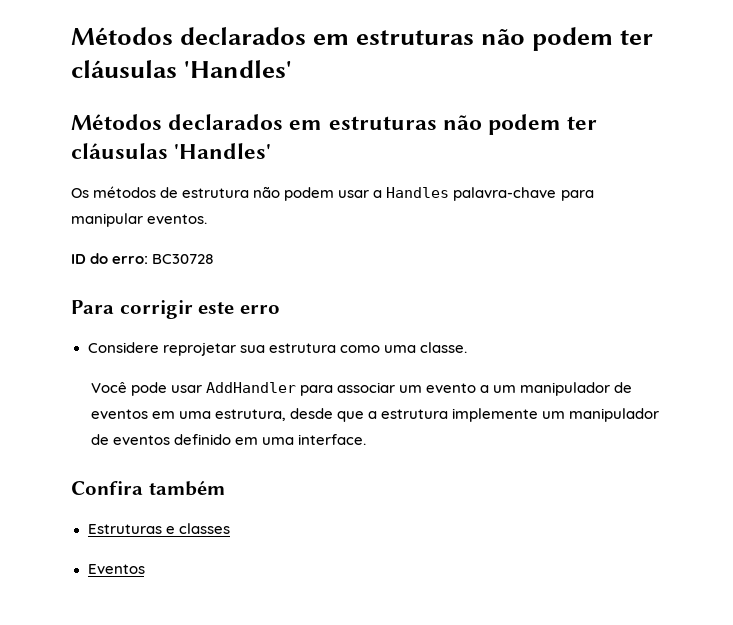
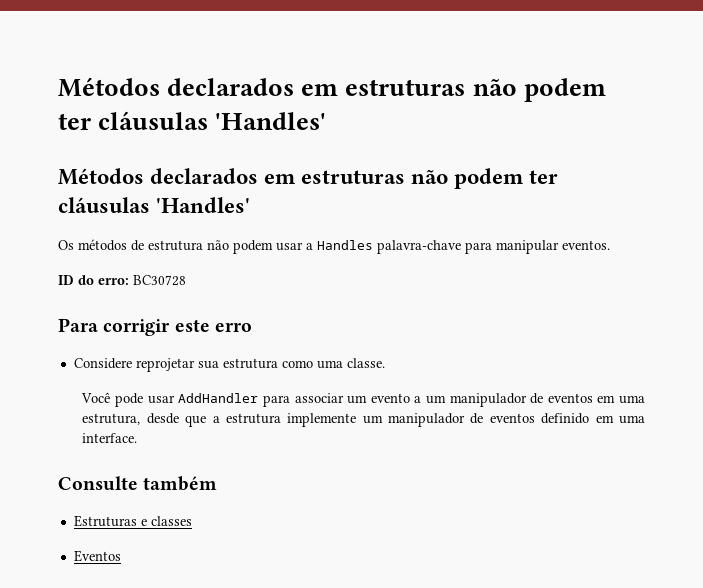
[71,481,143,495] Confira -> [58,476,138,491] Consulte

